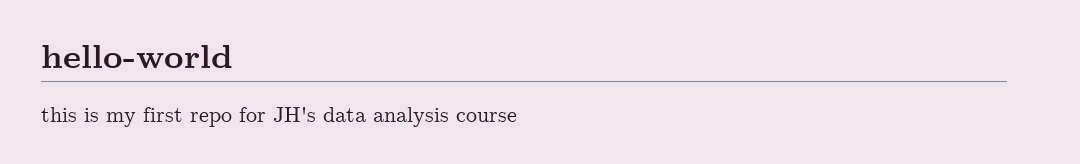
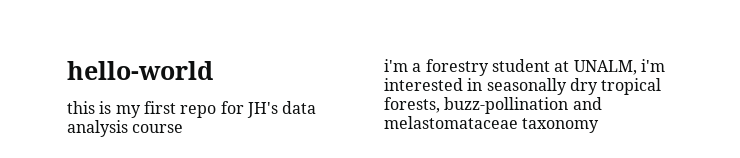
(517, 117) none -> [384,59,665,76] [384,78,662,95] [384,97,602,114] [384,116,600,133] // i'm a forestry student at UNALM, i'm interested in seasonally dry tropical forests, buzz-pollination and melastomataceae taxonomy

